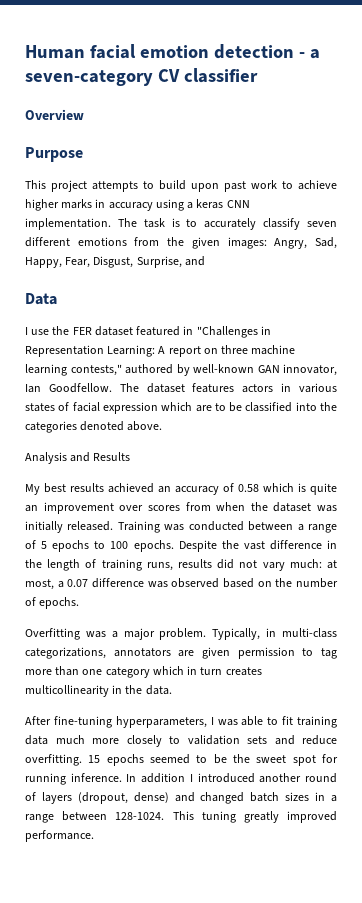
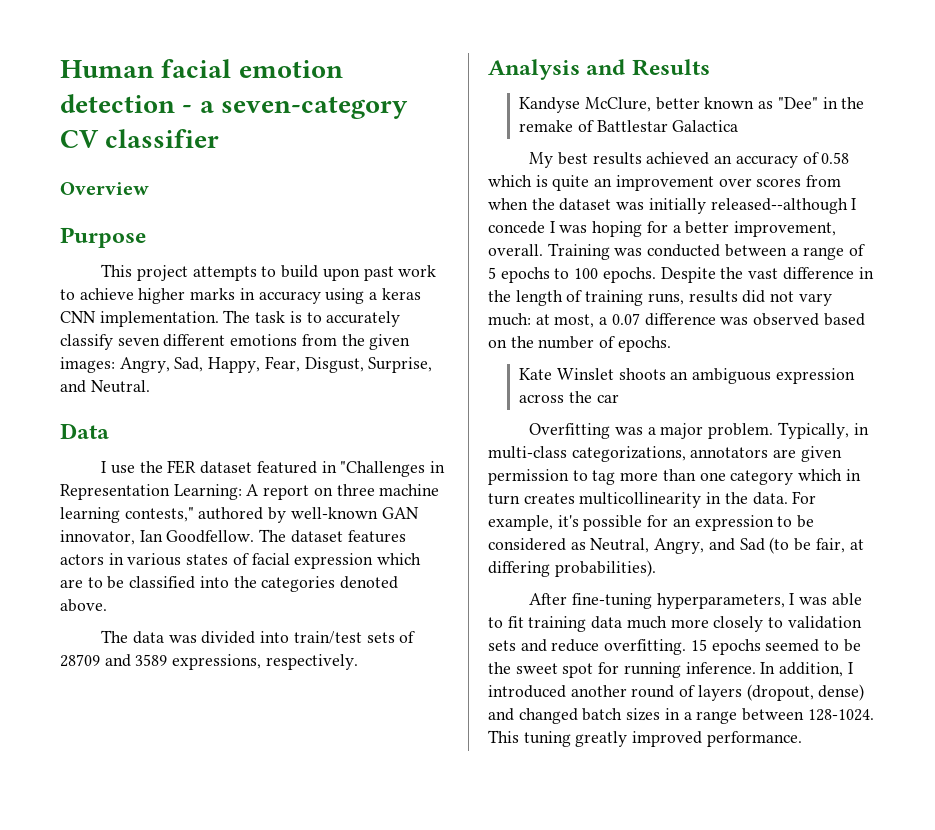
(205, 261) none -> [90,380,150,393] Neutral.
[25,452,131,464] Analysis and Results -> [101,630,416,644] [60,654,358,670] [488,59,710,80] [519,97,865,113] [519,120,739,132] The data was divided into train/test sets of 28709 and 3589 expressions, respectively. // Analysis and Results // Kandyse McClure, better known as "Dee" in the remake of Battlestar Galactica
[67,521,114,531] released. -> [710,198,857,214] [488,221,837,237] [488,244,543,256] released--although I concede I was hoping for a better improvement, overall.
(80, 603) none -> [519,368,855,384] [519,391,619,403] // Kate Winslet shoots an ambiguous expression across the car
(172, 690) none -> [792,491,817,504] [488,515,815,531] [488,537,864,554] [488,560,656,577] For example, it's possible for an expression to be considered as Neutral, Angry, and Sad (to be fair, at differing probabilities).
[141,773,186,783] addition -> [779,662,844,677] addition,

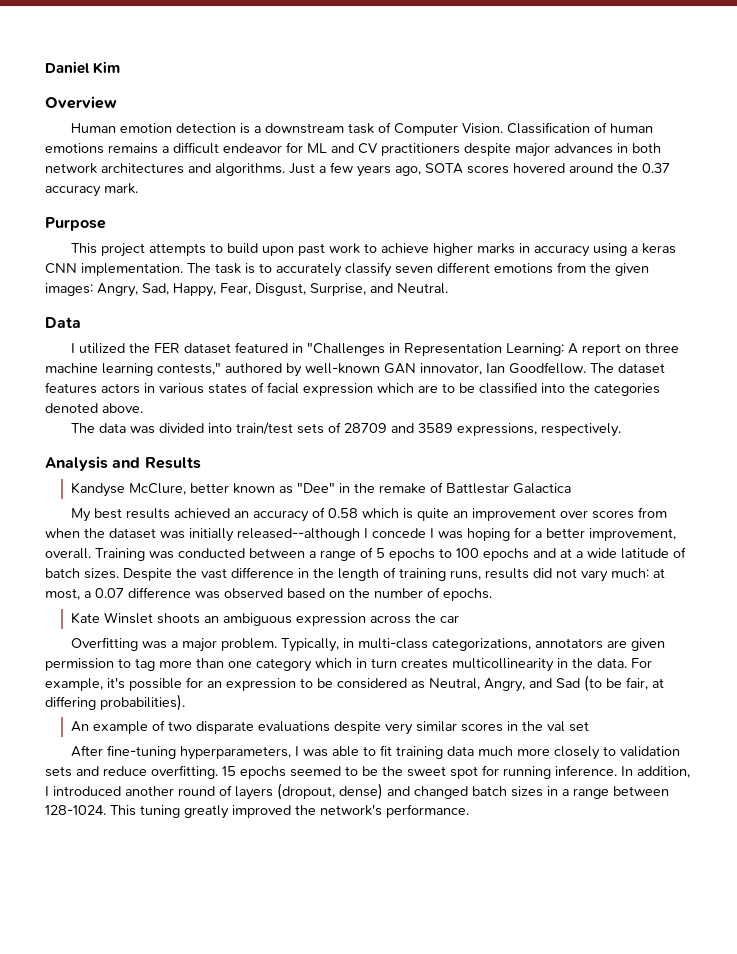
[60,59,343,78] [60,94,409,119] [60,129,220,148] [60,182,149,195] Human facial emotion detection - a seven-category CV classifier // Overview -> [45,61,121,74] [45,96,117,109] [71,122,654,136] [45,142,661,157] [45,162,670,177] [45,183,138,197] Daniel Kim // Overview // Human emotion detection is a downstream task of Computer Vision. Classification of human emotions remains a difficult endeavor for ML and CV practitioners despite major advances in both network architectures and algorithms. Just a few years ago, SOTA scores hovered around the 0.37 accuracy mark.
[110,465,135,474] use -> [79,343,126,354] utilized
[602,267,656,283] epochs. -> [483,547,686,561] [45,568,119,579] epochs and at a wide latitude of batch sizes.
(656, 568) none -> [71,720,590,735] // An example of two disparate evaluations despite very similar scores in the val set
(703, 739) none -> [295,804,382,816] the network's

